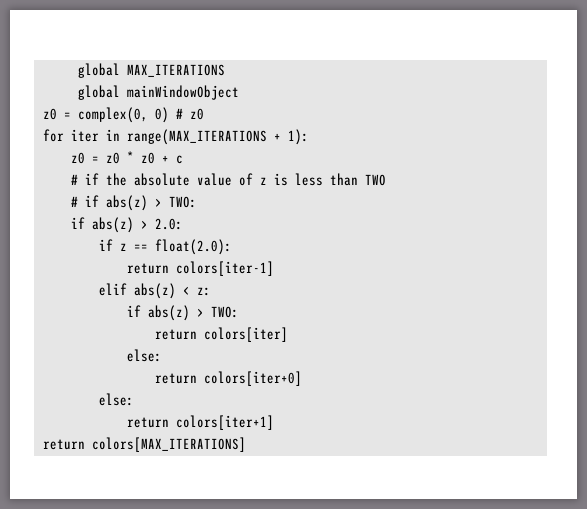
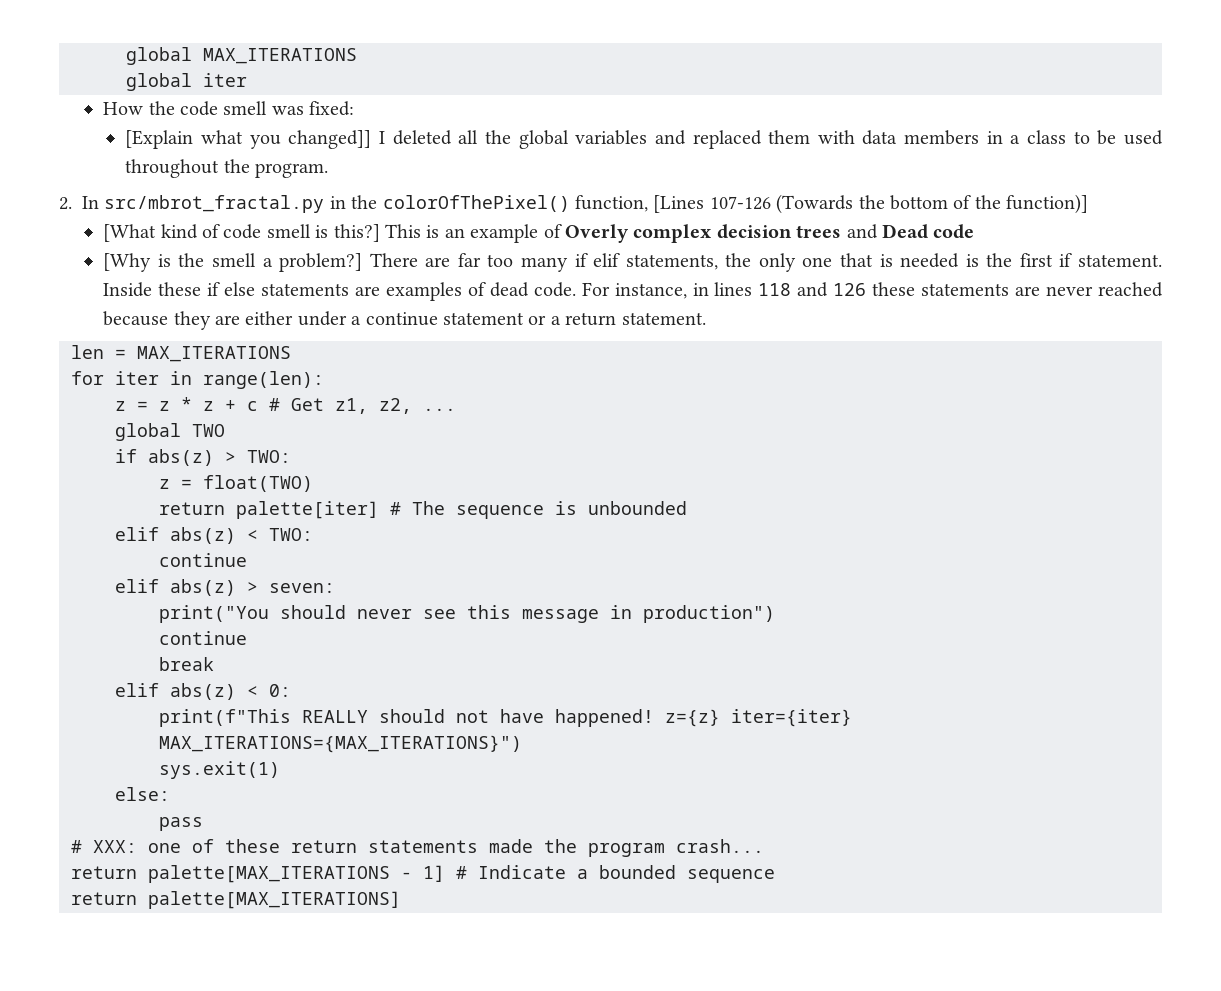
[126,85,239,100] [42,107,204,123] [42,129,309,145] [70,151,183,164] [70,173,386,186] [70,195,197,211] [70,217,183,233] [98,239,232,255] [126,261,274,276] [98,283,211,299] [126,305,239,321] [154,327,288,342] [126,349,162,362] [154,371,302,386] [98,393,134,406] [126,415,274,430] [42,437,246,452] mainWindowObject // z0 = complex(0, 0) # z0 // for iter in range(MAX_ITERATIONS + 1): // z0 = z0 * z0 + c // # if the absolute value of z is less than TWO // # if abs(z) > TWO: // if abs(z) > 2.0: // if z == float(2.0): // return colors[iter-1] // elif abs(z) < z: // if abs(z) > TWO: // return colors[iter] // else: // return colors[iter+0] // else: // return colors[iter+1] // return colors[MAX_ITERATIONS] -> [203,73,247,87] [103,101,355,116] [125,130,1164,149] [125,159,329,178] [59,194,1089,214] [103,224,975,243] [103,253,1162,272] [103,282,1163,301] [103,311,706,330] [71,345,291,362] [71,371,324,389] [115,397,456,414] [115,423,225,441] [115,449,291,466] [159,475,313,492] [159,501,687,519] [115,527,313,544] [159,553,247,567] [115,579,335,596] [159,605,775,623] [159,631,247,645] [159,657,214,671] [115,683,291,700] [159,709,852,727] [159,735,522,753] [159,761,280,779] [115,787,170,801] [159,817,203,831] [71,839,764,857] [71,865,775,883] [71,891,401,909] iter // How the code smell was fixed: // [Explain what you changed]] I deleted all the global variables and replaced them with data members in a class to be used throughout the program. // 2. In src/mbrot_fractal.py in the colorOfThePixel() function, [Lines 107-126 (Towards the bottom of the function)] // [What kind of code smell is this?] This is an example of Overly complex decision trees and Dead code // [Why is the smell a problem?] There are far too many if elif statements, the only one that is needed is the first if statement. Inside these if else statements are examples of dead code. For instance, in lines 118 and 126 these statements are never reached because they are either under a continue statement or a return statement. // len = MAX_ITERATIONS // for iter in range(len): // z = z * z + c # Get z1, z2, ... // global TWO // if abs(z) > TWO: // z = float(TWO) // return palette[iter] # The sequence is unbounded // elif abs(z) < TWO: // continue // elif abs(z) > seven: // print("You should never see this message in production") // continue // break // elif abs(z) < 0: // print(f"This REALLY should not have happened! z={z} iter={iter} MAX_ITERATIONS={MAX_ITERATIONS}") // sys.exit(1) // else: // pass // # XXX: one of these return statements made the program crash... // return palette[MAX_ITERATIONS - 1] # Indicate a bounded sequence // return palette[MAX_ITERATIONS]

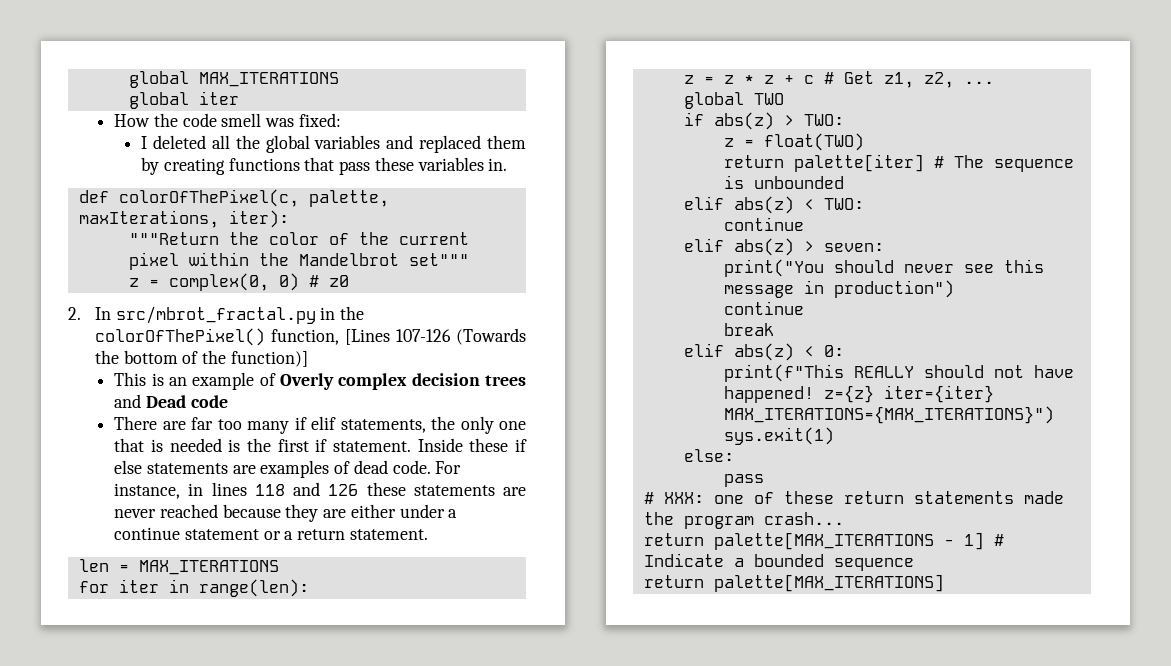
[125,130,372,149] [Explain what you changed]] -> (341, 120) none
[817,130,1164,145] [125,159,329,178] with data members in a class to be used throughout the program. -> [141,157,508,175] [78,189,389,207] [78,210,289,228] [128,232,469,245] [128,252,469,270] [128,273,349,291] by creating functions that pass these variables in. // def colorOfThePixel(c, palette, maxIterations, iter): // """Return the color of the current pixel within the Mandelbrot set""" // z = complex(0, 0) # z0
[103,224,380,242] [What kind of code smell is this?] -> (308, 359) none
[103,253,363,272] [Why is the smell a problem?] -> (228, 401) none

